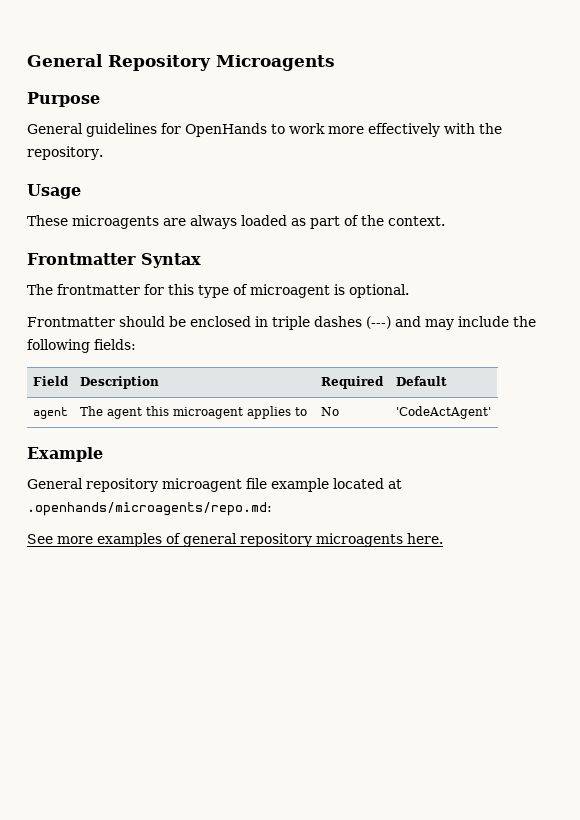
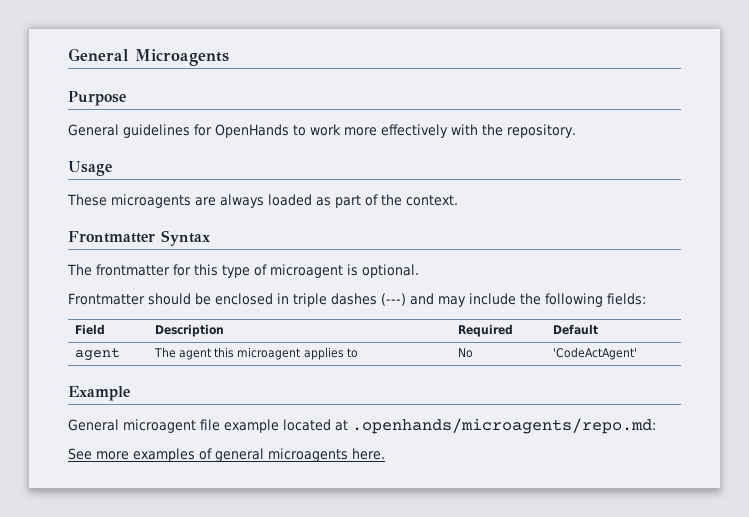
[27,54,211,71] General Repository -> [68,48,129,61] General
[86,478,158,492] repository -> (119, 425) none
[240,533,312,547] repository -> (264, 455) none

